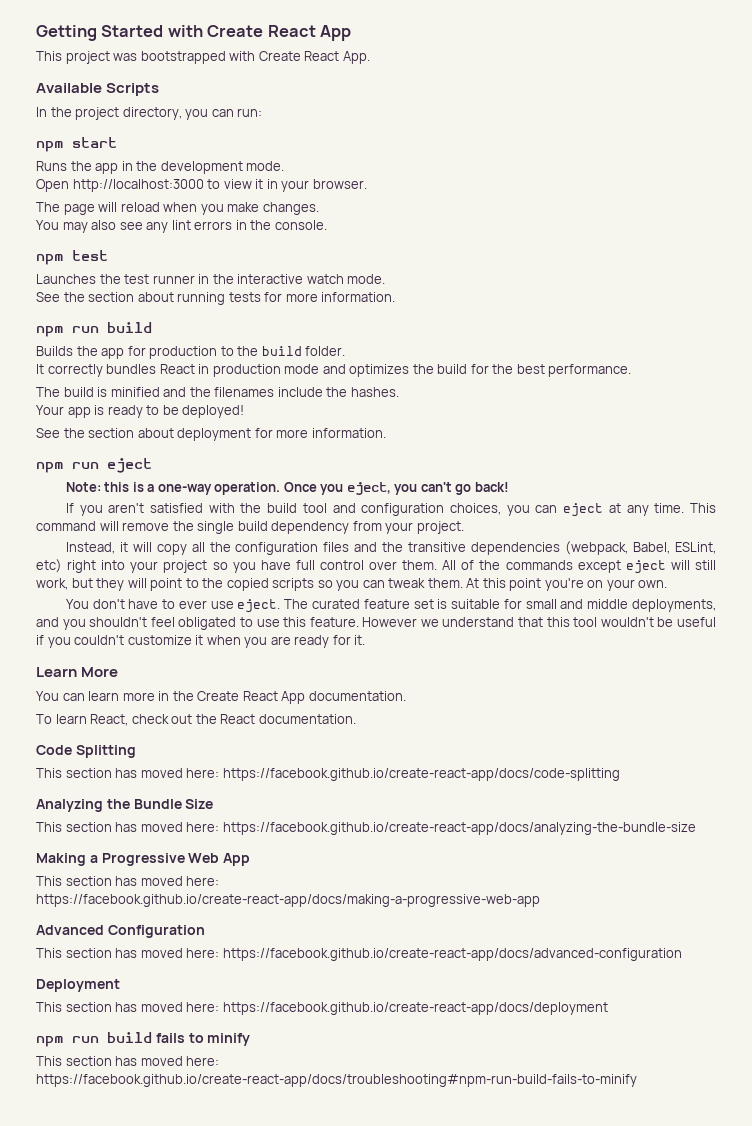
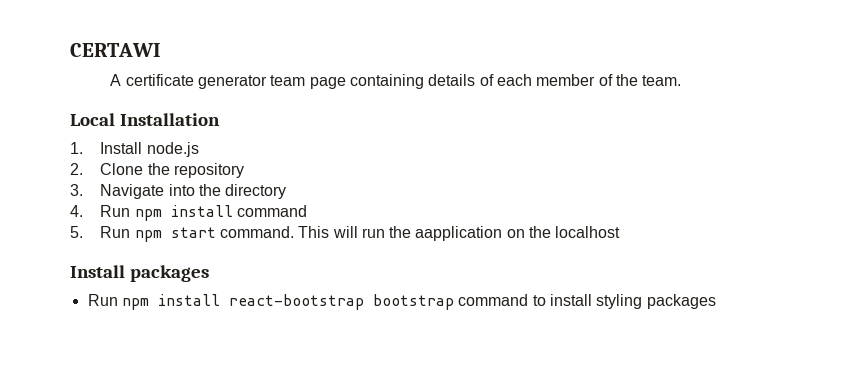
[36,25,352,41] [36,51,370,64] [36,83,160,96] [36,107,263,120] [36,137,117,152] [36,161,285,174] [36,179,367,192] [36,202,319,215] [36,220,327,233] [36,250,108,265] [36,274,386,284] [36,292,396,305] [36,322,152,337] [36,346,346,359] [36,364,632,377] [36,387,399,397] [36,405,245,418] [36,428,386,441] [36,458,152,473] [65,482,509,495] [65,503,717,517] [36,521,464,534] [65,541,717,555] [36,559,716,574] [36,578,668,591] [65,599,716,613] [36,617,716,630] [36,635,366,648] [36,667,119,677] [36,691,406,704] [36,714,356,726] [36,745,136,758] [36,768,620,781] [36,799,214,812] [36,822,696,835] [36,853,251,866] [36,876,220,886] [36,894,540,907] [36,925,205,938] [36,948,682,961] [36,979,120,992] [36,1002,608,1015] [36,1032,251,1047] [36,1056,220,1066] [36,1074,637,1087] Getting Started with Create React App // This project was bootstrapped with Create React App. // Available Scripts // In the project directory, you can run: // npm start // Runs the app in the development mode. // Open http://localhost:3000 to view it in your browser. // The page will reload when you make changes. // You may also see any lint errors in the console. // npm test // Launches the test runner in the interactive watch mode. // See the section about running tests for more information. // npm run build // Builds the app for production to the build folder. // It correctly bundles React in production mode and optimizes the build for the best performance. // The build is minified and the filenames include the hashes. // Your app is ready to be deployed! // See the section about deployment for more information. // npm run eject // Note: this is a one-way operation. Once you eject, you can't go back! // If you aren't satisfied with the build tool and configuration choices, you can eject at any time. This command will remove the single build dependency from your project. // Instead, it will copy all the configuration files and the transitive dependencies (webpack, Babel, ESLint, etc) right into your project so you have full control over them. All of the commands except eject will still work, but they will point to the copied scripts so you can tweak them. At this point you're on your own. // You don't have to ever use eject. The curated feature set is suitable for small and middle deployments, and you shouldn't feel obligated to use this feature. However we understand that this tool wouldn't be useful if you couldn't customize it when you are ready for it. // Learn More // You can learn more in the Create React App documentation. // To learn React, check out the React documentation. // Code Splitting // This section has moved here: https://facebook.github.io/create-react-app/docs/code-splitting // Analyzing the Bundle Size // This section has moved here: https://facebook.github.io/create-react-app/docs/analyzing-the-bundle-size // Making a Progressive Web App // This section has moved here: https://facebook.github.io/create-react-app/docs/making-a-progressive-web-app // Advanced Configuration // This section has moved here: https://facebook.github.io/create-react-app/docs/advanced-configuration // Deployment // This section has moved here: https://facebook.github.io/create-react-app/docs/deployment // npm run build fails to minify // This section has moved here: https://facebook.github.io/create-react-app/docs/troubleshooting#npm-run-build-fails-to-minify -> [70,43,161,57] [110,74,682,89] [70,113,221,126] [70,142,199,157] [70,163,244,178] [70,184,287,199] [70,205,307,221] [70,226,621,242] [70,265,210,282] [87,294,716,310] CERTAWI // A certificate generator team page containing details of each member of the team. // Local Installation // 1. Install node.js // 2. Clone the repository // 3. Navigate into the directory // 4. Run npm install command // 5. Run npm start command. This will run the aapplication on the localhost // Install packages // Run npm install react-bootstrap bootstrap command to install styling packages

